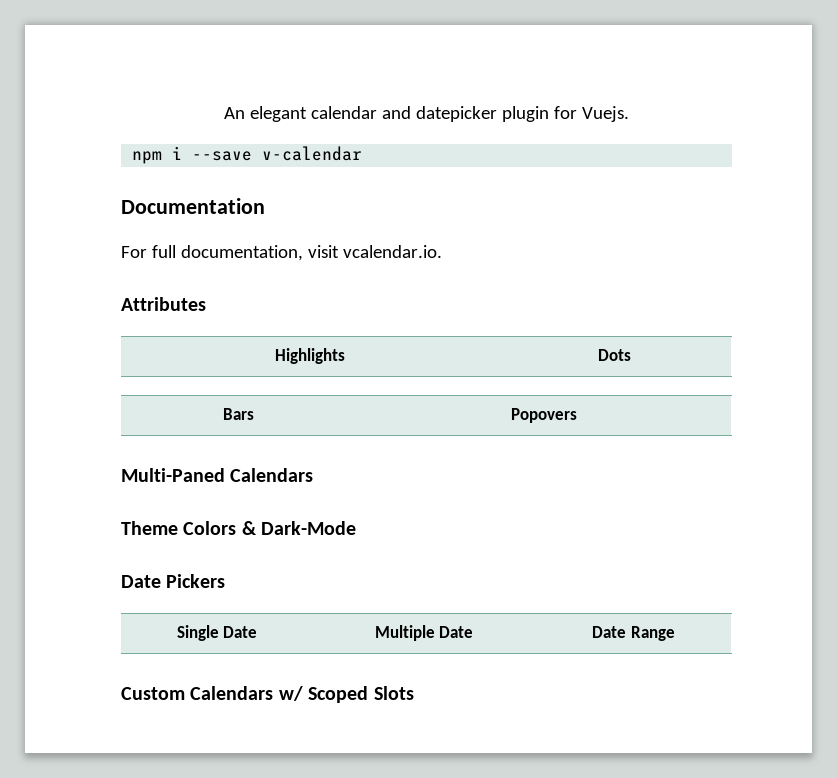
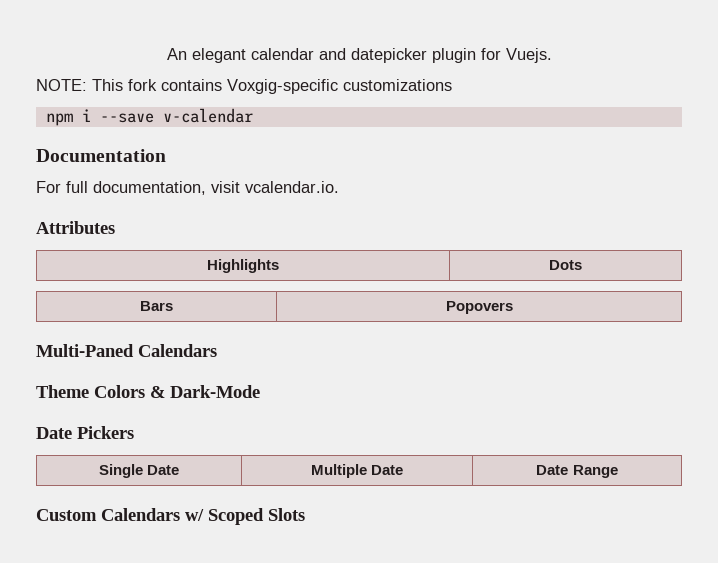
(629, 114) none -> [36,79,452,94] // NOTE: This fork contains Voxgig-specific customizations

